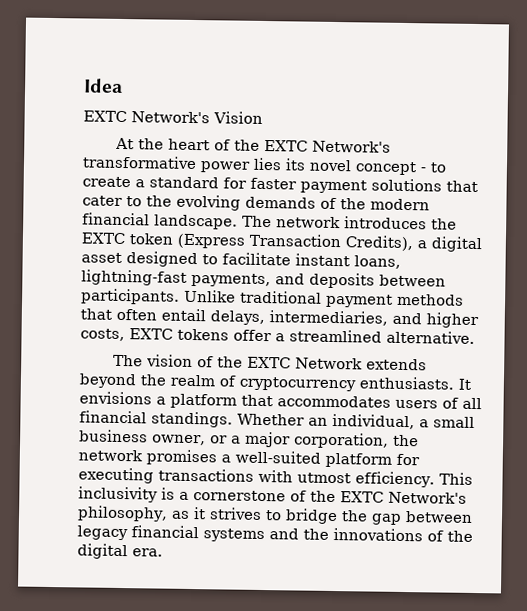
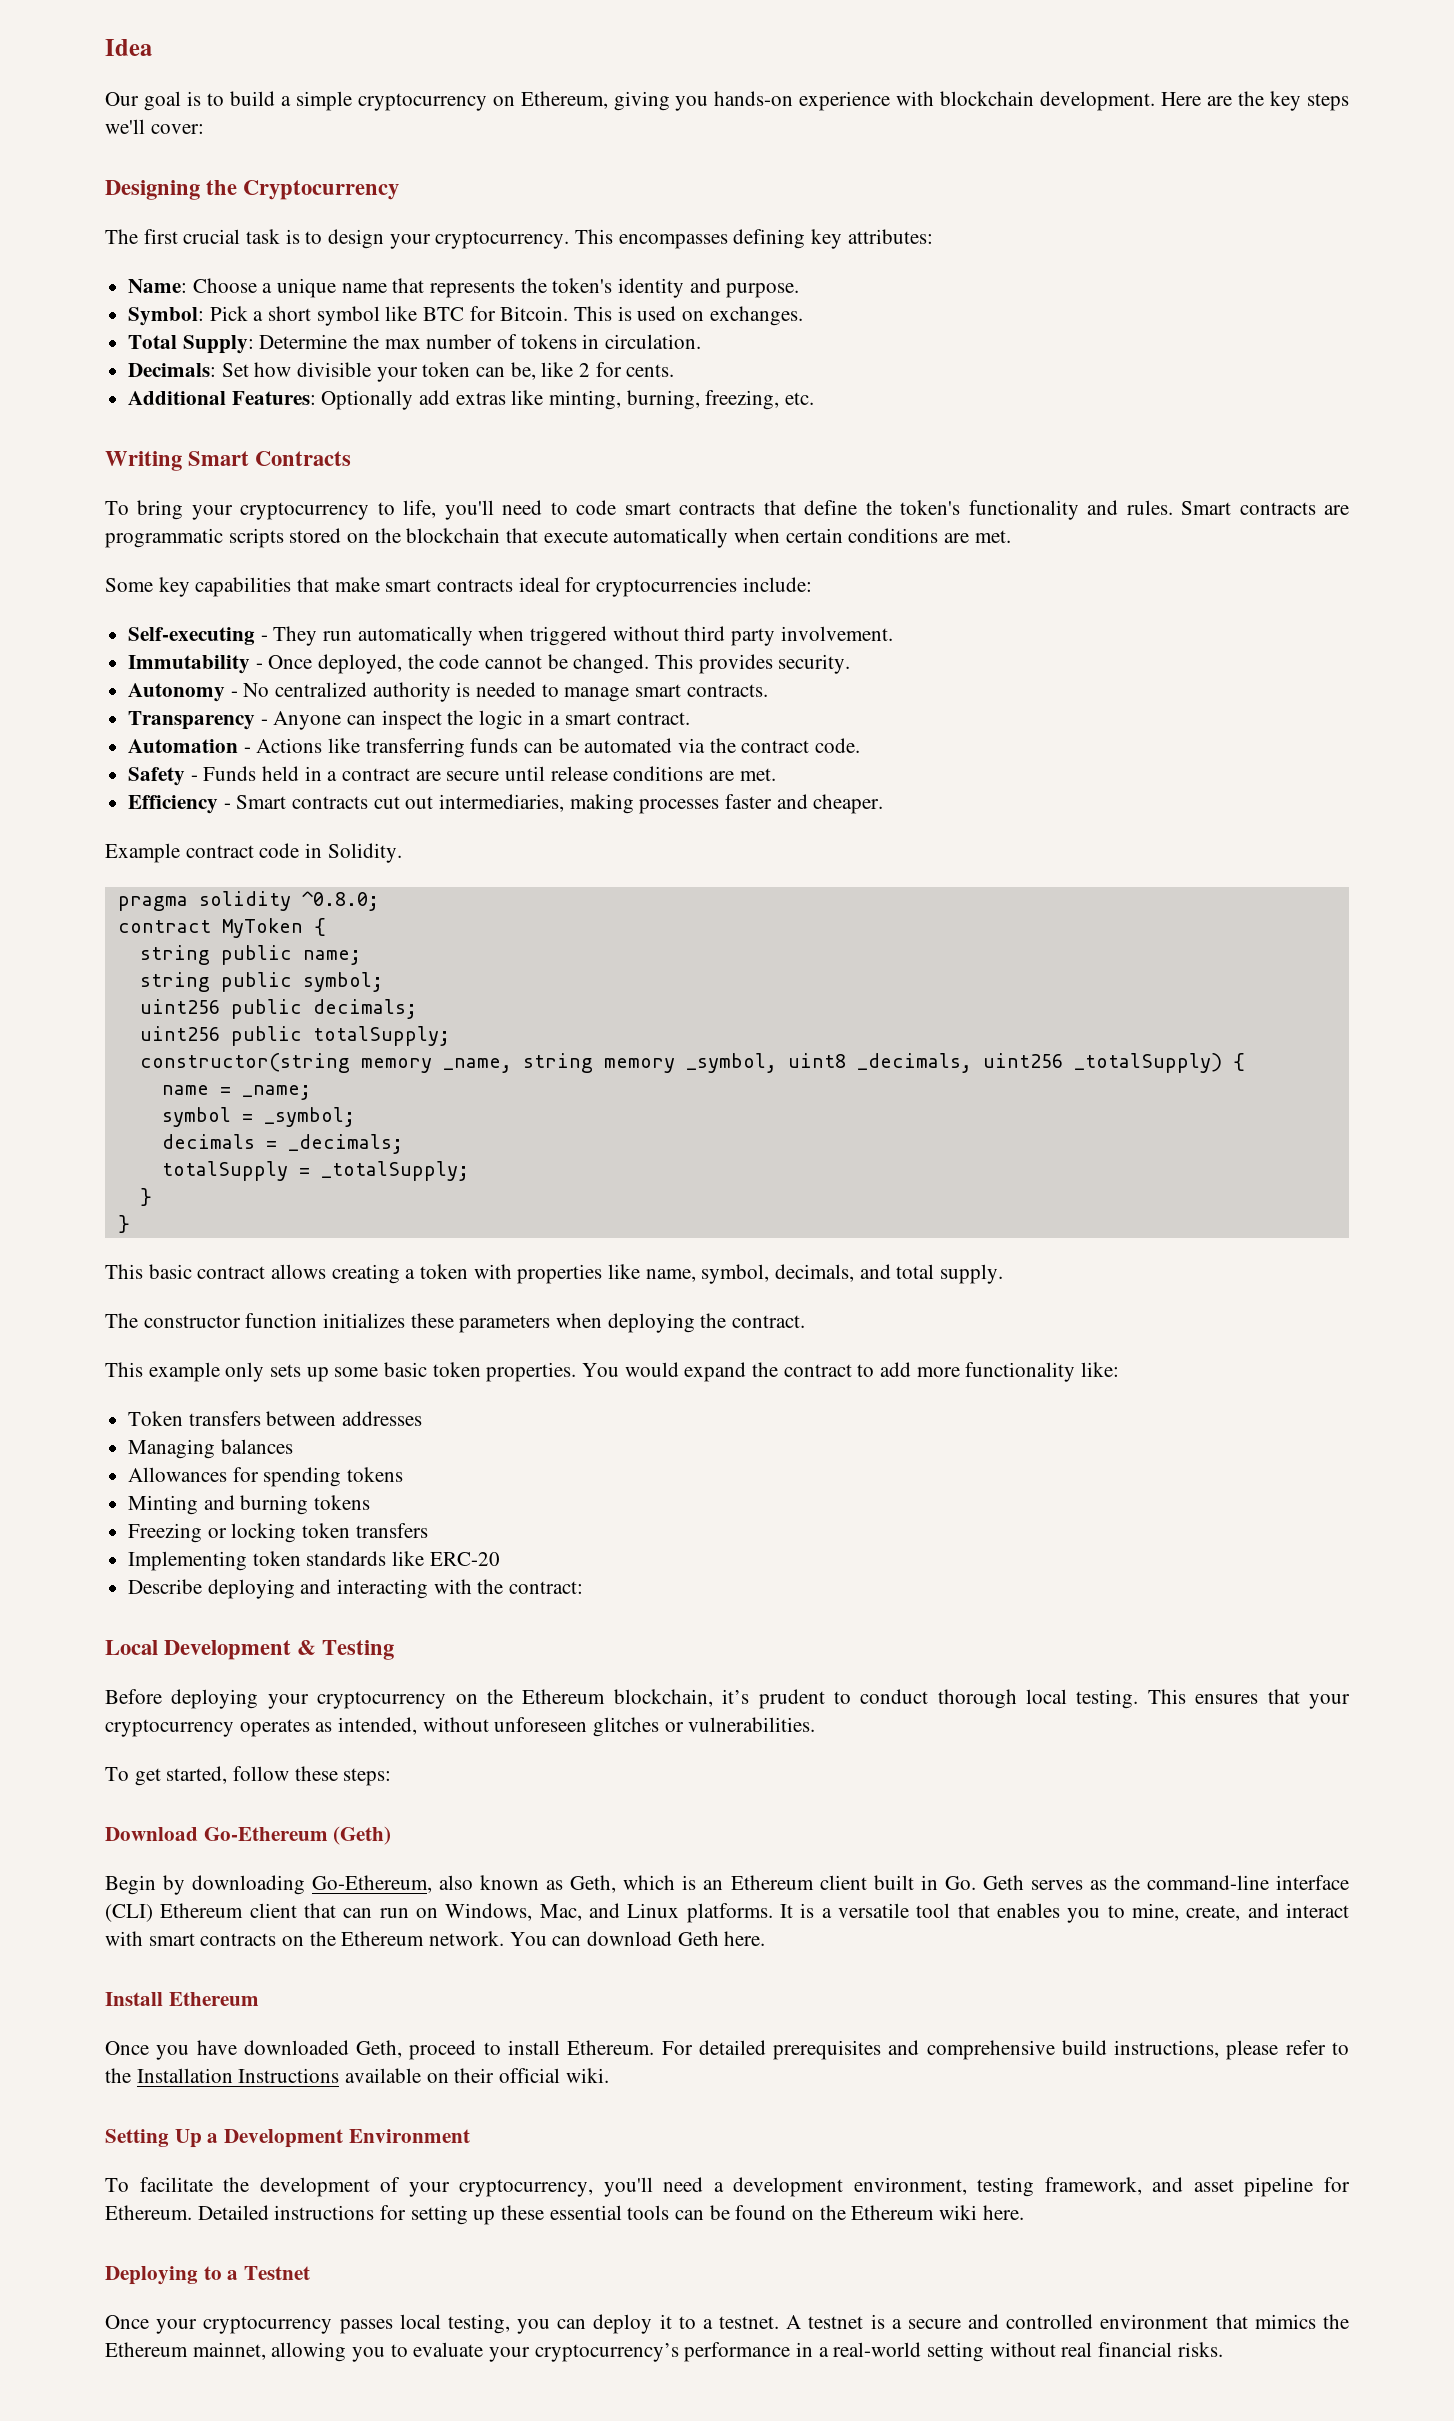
[83,110,263,124] [115,137,392,153] [82,155,447,176] [82,176,478,194] [82,194,430,211] [82,212,457,230] [81,232,482,253] [81,251,401,269] [81,269,446,289] [81,288,464,308] [80,308,479,329] [80,328,475,344] [113,354,428,371] [79,373,471,392] [79,391,482,410] [79,410,475,430] [79,429,419,449] [78,449,420,468] [78,467,473,488] [78,486,467,504] [77,505,473,525] [77,525,473,543] [77,543,163,560] EXTC Network's Vision // At the heart of the EXTC Network's transformative power lies its novel concept - to create a standard for faster payment solutions that cater to the evolving demands of the modern financial landscape. The network introduces the EXTC token (Express Transaction Credits), a digital asset designed to facilitate instant loans, lightning-fast payments, and deposits between participants. Unlike traditional payment methods that often entail delays, intermediaries, and higher costs, EXTC tokens offer a streamlined alternative. // The vision of the EXTC Network extends beyond the realm of cryptocurrency enthusiasts. It envisions a platform that accommodates users of all financial standings. Whether an individual, a small business owner, or a major corporation, the network promises a well-suited platform for executing transactions with utmost efficiency. This inclusivity is a cornerstone of the EXTC Network's philosophy, as it strives to bridge the gap between legacy financial systems and the innovations of the digital era. -> [105,91,1350,111] [105,119,204,134] [105,180,400,200] [105,229,933,249] [128,278,800,298] [128,306,803,326] [128,334,702,354] [128,362,675,382] [128,390,815,410] [105,451,352,471] [105,500,1349,520] [105,528,1011,548] [105,577,812,597] [128,626,893,646] [128,654,851,674] [128,682,768,702] [128,710,690,730] [128,738,861,758] [128,766,776,786] [128,794,884,814] [105,843,402,863] [117,891,379,911] [117,918,326,938] [139,945,361,965] [139,972,383,992] [139,999,417,1019] [139,1026,450,1046] [139,1053,1245,1073] [161,1085,311,1100] [161,1107,355,1127] [161,1134,403,1154] [161,1161,469,1181] [139,1188,152,1206] [117,1215,130,1233] [105,1264,1004,1284] [105,1313,806,1333] [105,1362,1120,1382] [128,1411,423,1426] [128,1439,293,1459] [128,1467,404,1487] [128,1495,371,1515] [128,1523,428,1543] [128,1551,500,1571] [128,1579,584,1599] [105,1640,395,1660] [105,1689,1351,1709] [105,1717,816,1737] [105,1766,392,1786] [105,1826,392,1845] [105,1875,1349,1895] [105,1903,1350,1923] [105,1931,766,1946] [105,1992,259,2006] [105,2040,1350,2060] [105,2068,609,2083] [105,2129,470,2148] [105,2177,1350,2197] [105,2205,1024,2225] [105,2266,311,2285] [105,2314,1349,2334] [105,2342,1223,2362] Our goal is to build a simple cryptocurrency on Ethereum, giving you hands-on experience with blockchain development. Here are the key steps we'll cover: // Designing the Cryptocurrency // The first crucial task is to design your cryptocurrency. This encompasses defining key attributes: // Name: Choose a unique name that represents the token's identity and purpose. // Symbol: Pick a short symbol like BTC for Bitcoin. This is used on exchanges. // Total Supply: Determine the max number of tokens in circulation. // Decimals: Set how divisible your token can be, like 2 for cents. // Additional Features: Optionally add extras like minting, burning, freezing, etc. // Writing Smart Contracts // To bring your cryptocurrency to life, you'll need to code smart contracts that define the token's functionality and rules. Smart contracts are programmatic scripts stored on the blockchain that execute automatically when certain conditions are met. // Some key capabilities that make smart contracts ideal for cryptocurrencies include: // Self-executing - They run automatically when triggered without third party involvement. // Immutability - Once deployed, the code cannot be changed. This provides security. // Autonomy - No centralized authority is needed to manage smart contracts. // Transparency - Anyone can inspect the logic in a smart contract. // Automation - Actions like transferring funds can be automated via the contract code. // Safety - Funds held in a contract are secure until release conditions are met. // Efficiency - Smart contracts cut out intermediaries, making processes faster and cheaper. // Example contract code in Solidity. // pragma solidity ^0.8.0; // contract MyToken { // string public name; // string public symbol; // uint256 public decimals; // uint256 public totalSupply; // constructor(string memory _name, string memory _symbol, uint8 _decimals, uint256 _totalSupply) { // name = _name; // symbol = _symbol; // decimals = _decimals; // totalSupply = _totalSupply; // } // } // This basic contract allows creating a token with properties like name, symbol, decimals, and total supply. // The constructor function initializes these parameters when deploying the contract. // This example only sets up some basic token properties. You would expand the contract to add more functionality like: // Token transfers between addresses // Managing balances // Allowances for spending tokens // Minting and burning tokens // Freezing or locking token transfers // Implementing token standards like ERC-20 // Describe deploying and interacting with the contract: // Local Development & Testing // Before deploying your cryptocurrency on the Ethereum blockchain, it’s prudent to conduct thorough local testing. This ensures that your cryptocurrency operates as intended, without unforeseen glitches or vulnerabilities. // To get started, follow these steps: // Download Go-Ethereum (Geth) // Begin by downloading Go-Ethereum, also known as Geth, which is an Ethereum client built in Go. Geth serves as the command-line interface (CLI) Ethereum client that can run on Windows, Mac, and Linux platforms. It is a versatile tool that enables you to mine, create, and interact with smart contracts on the Ethereum network. You can download Geth here. // Install Ethereum // Once you have downloaded Geth, proceed to install Ethereum. For detailed prerequisites and comprehensive build instructions, please refer to the Installation Instructions available on their official wiki. // Setting Up a Development Environment // To facilitate the development of your cryptocurrency, you'll need a development environment, testing framework, and asset pipeline for Ethereum. Detailed instructions for setting up these essential tools can be found on the Ethereum wiki here. // Deploying to a Testnet // Once your cryptocurrency passes local testing, you can deploy it to a testnet. A testnet is a secure and controlled environment that mimics the Ethereum mainnet, allowing you to evaluate your cryptocurrency’s performance in a real-world setting without real financial risks.

